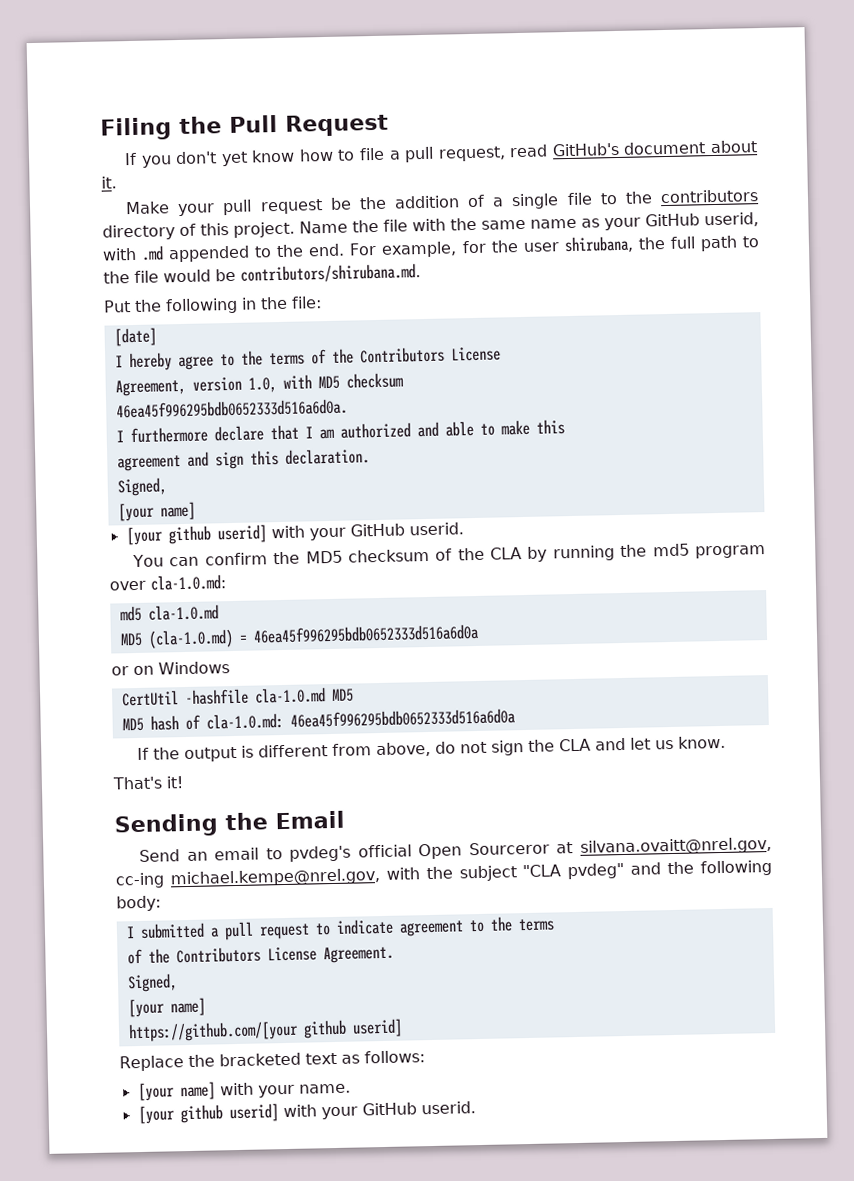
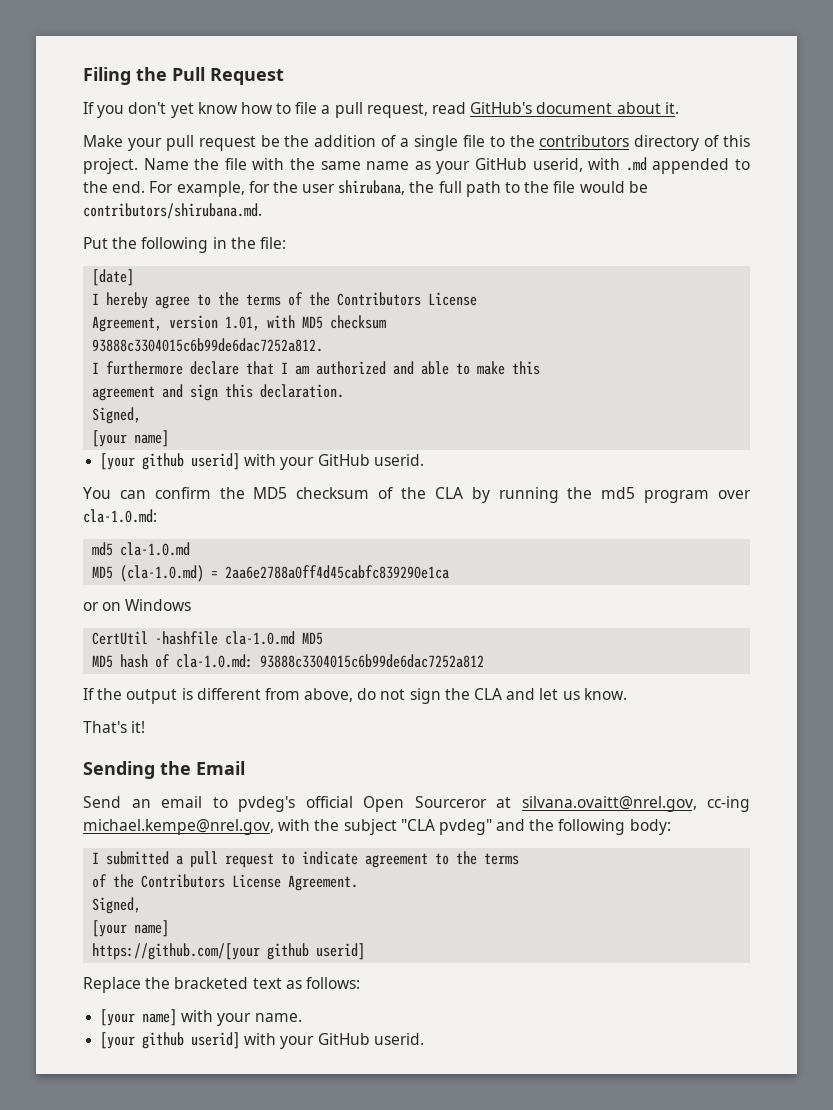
[247,377,277,393] 1.0, -> [225,316,261,331] 1.01,
[115,398,348,419] 46ea45f996295bdb0652333d516a6d0a. -> [92,338,324,352] 93888c3304015c6b99de6dac7252a812.
[252,623,480,644] 46ea45f996295bdb0652333d516a6d0a -> [225,565,450,579] 2aa6e2788a0ff4d45cabfc839290e1ca
[289,708,516,728] 46ea45f996295bdb0652333d516a6d0a -> [260,654,485,668] 93888c3304015c6b99de6dac7252a812

